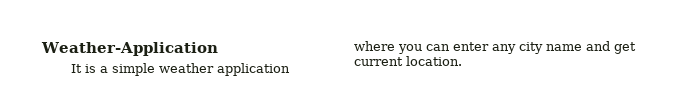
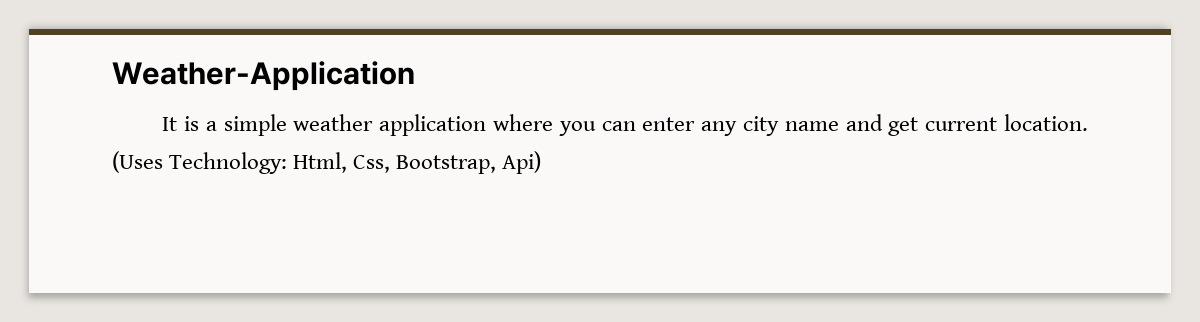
(462, 61) none -> [112,151,542,174] (Uses Technology: Html, Css, Bootstrap, Api)

